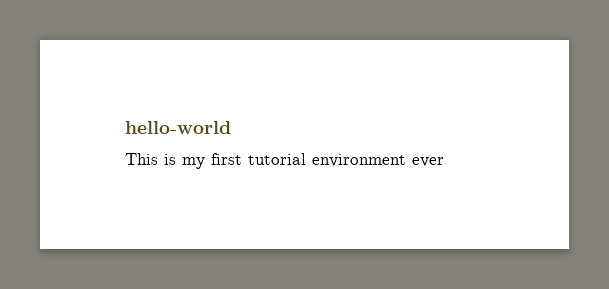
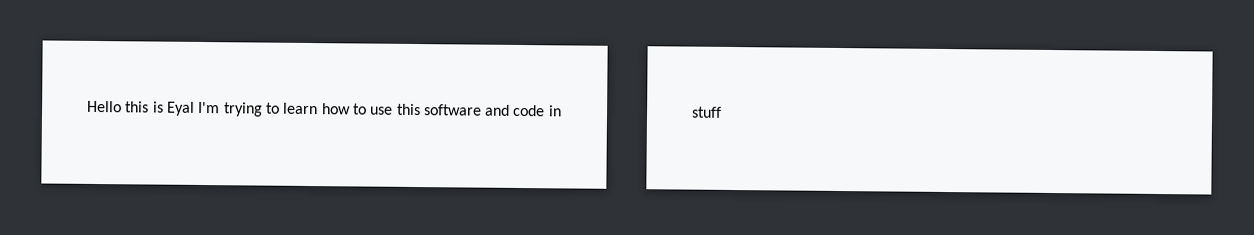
[125,121,231,134] [125,153,444,169] hello-world // This is my first tutorial environment ever -> [87,100,722,118] Hello this is Eyal I'm trying to learn how to use this software and code in stuff

